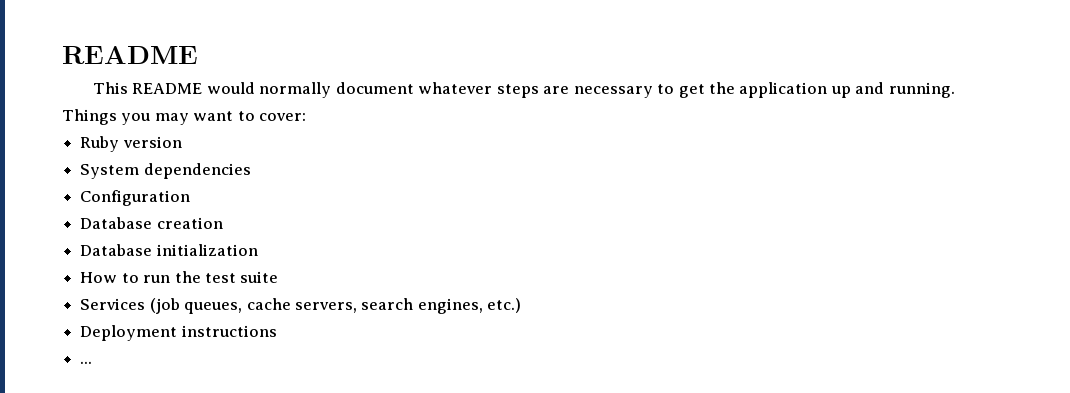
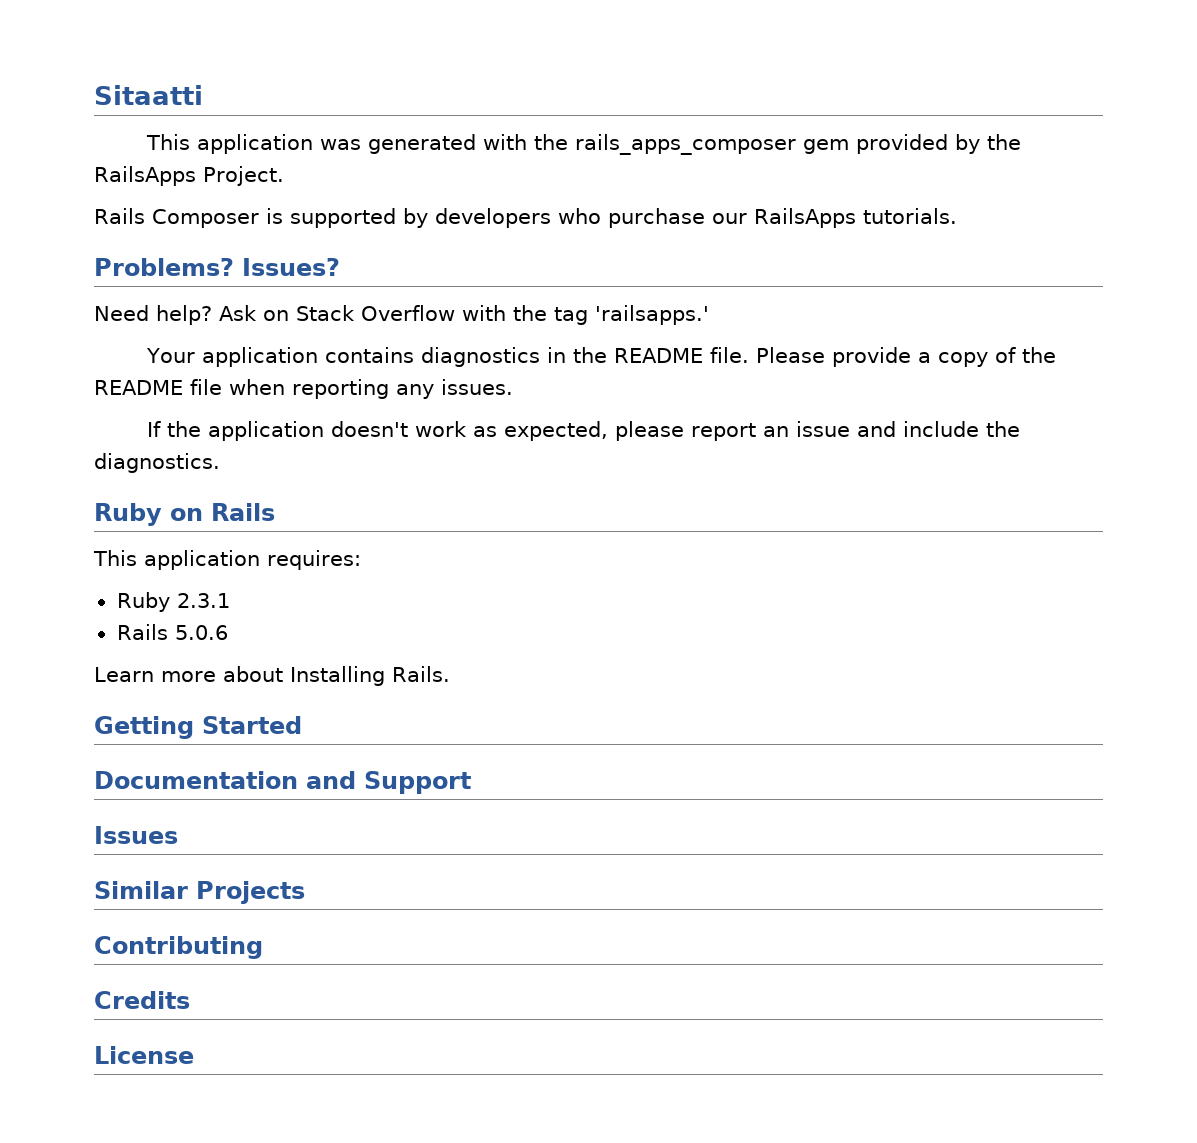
[62,46,198,64] [92,82,955,98] [62,109,307,125] [80,136,182,152] [80,163,251,179] [80,190,191,206] [80,217,223,229] [80,244,258,256] [80,271,279,283] [80,298,522,314] [80,325,277,341] [80,361,93,364] README // This README would normally document whatever steps are necessary to get the application up and running. // Things you may want to cover: // Ruby version // System dependencies // Configuration // Database creation // Database initialization // How to run the test suite // Services (job queues, cache servers, search engines, etc.) // Deployment instructions // ... -> [94,85,203,105] [145,134,1021,155] [94,166,284,186] [94,208,957,228] [94,258,340,276] [94,305,709,325] [145,347,1056,367] [94,379,513,399] [146,421,1020,441] [94,453,220,473] [94,503,275,526] [93,550,361,570] [116,592,230,612] [116,624,228,640] [94,666,450,686] [94,716,302,739] [94,771,471,794] [94,826,178,844] [94,881,305,904] [94,936,263,959] [94,991,190,1009] [94,1046,194,1064] Sitaatti // This application was generated with the rails_apps_composer gem provided by the RailsApps Project. // Rails Composer is supported by developers who purchase our RailsApps tutorials. // Problems? Issues? // Need help? Ask on Stack Overflow with the tag 'railsapps.' // Your application contains diagnostics in the README file. Please provide a copy of the README file when reporting any issues. // If the application doesn't work as expected, please report an issue and include the diagnostics. // Ruby on Rails // This application requires: // Ruby 2.3.1 // Rails 5.0.6 // Learn more about Installing Rails. // Getting Started // Documentation and Support // Issues // Similar Projects // Contributing // Credits // License

